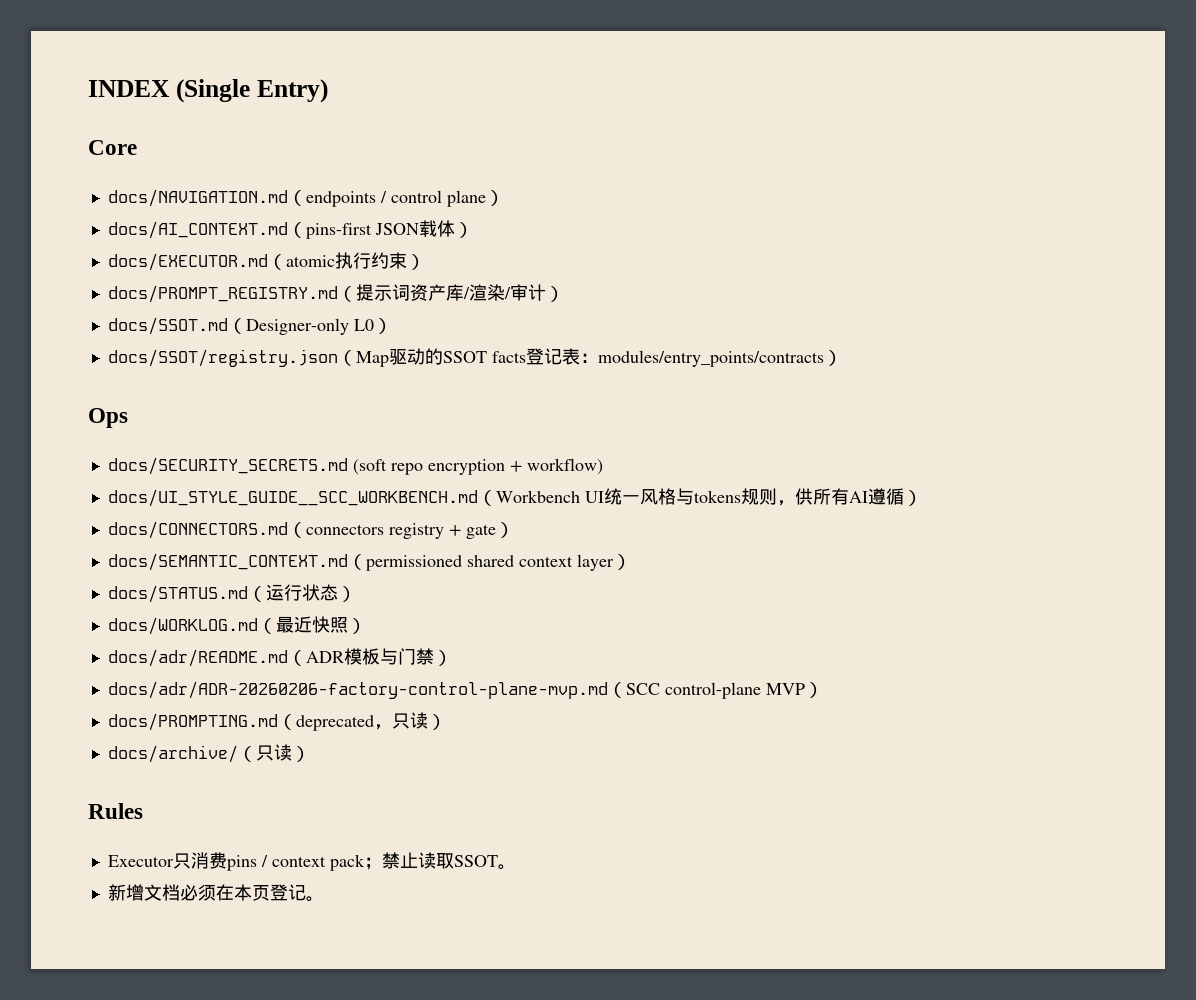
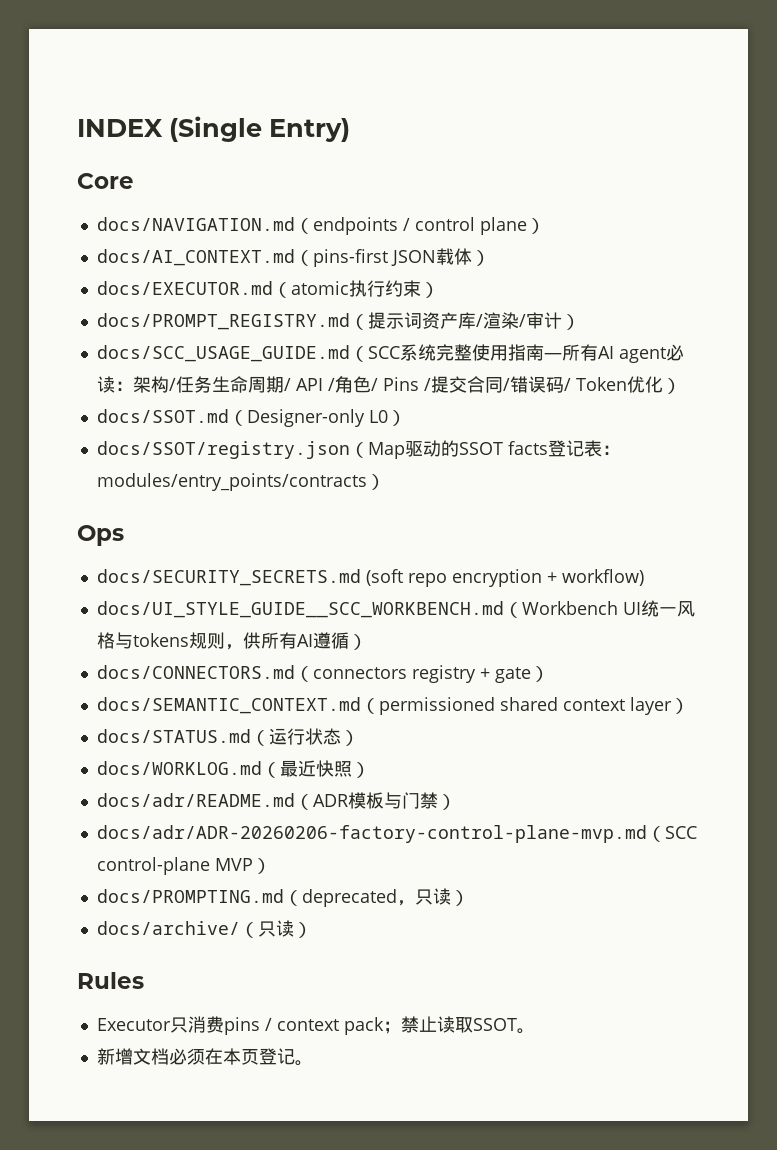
(564, 294) none -> [96,344,684,363] [96,376,681,394] // docs/SCC_USAGE_GUIDE.md（SCC系统完整使用指南—所有AI agent必读：架构/任务生命周期/ API /角色/ Pins /提交合同/错误码/ Token优化）

